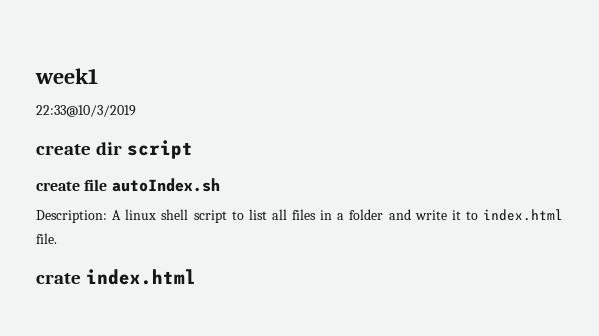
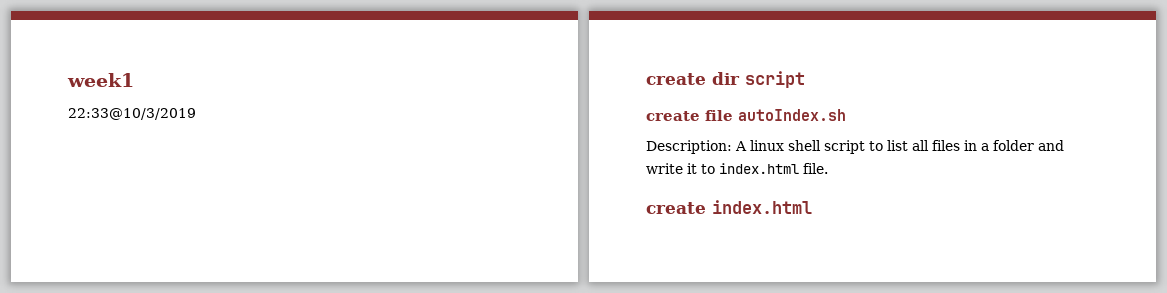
[36,273,81,284] crate -> [646,202,706,214] create

